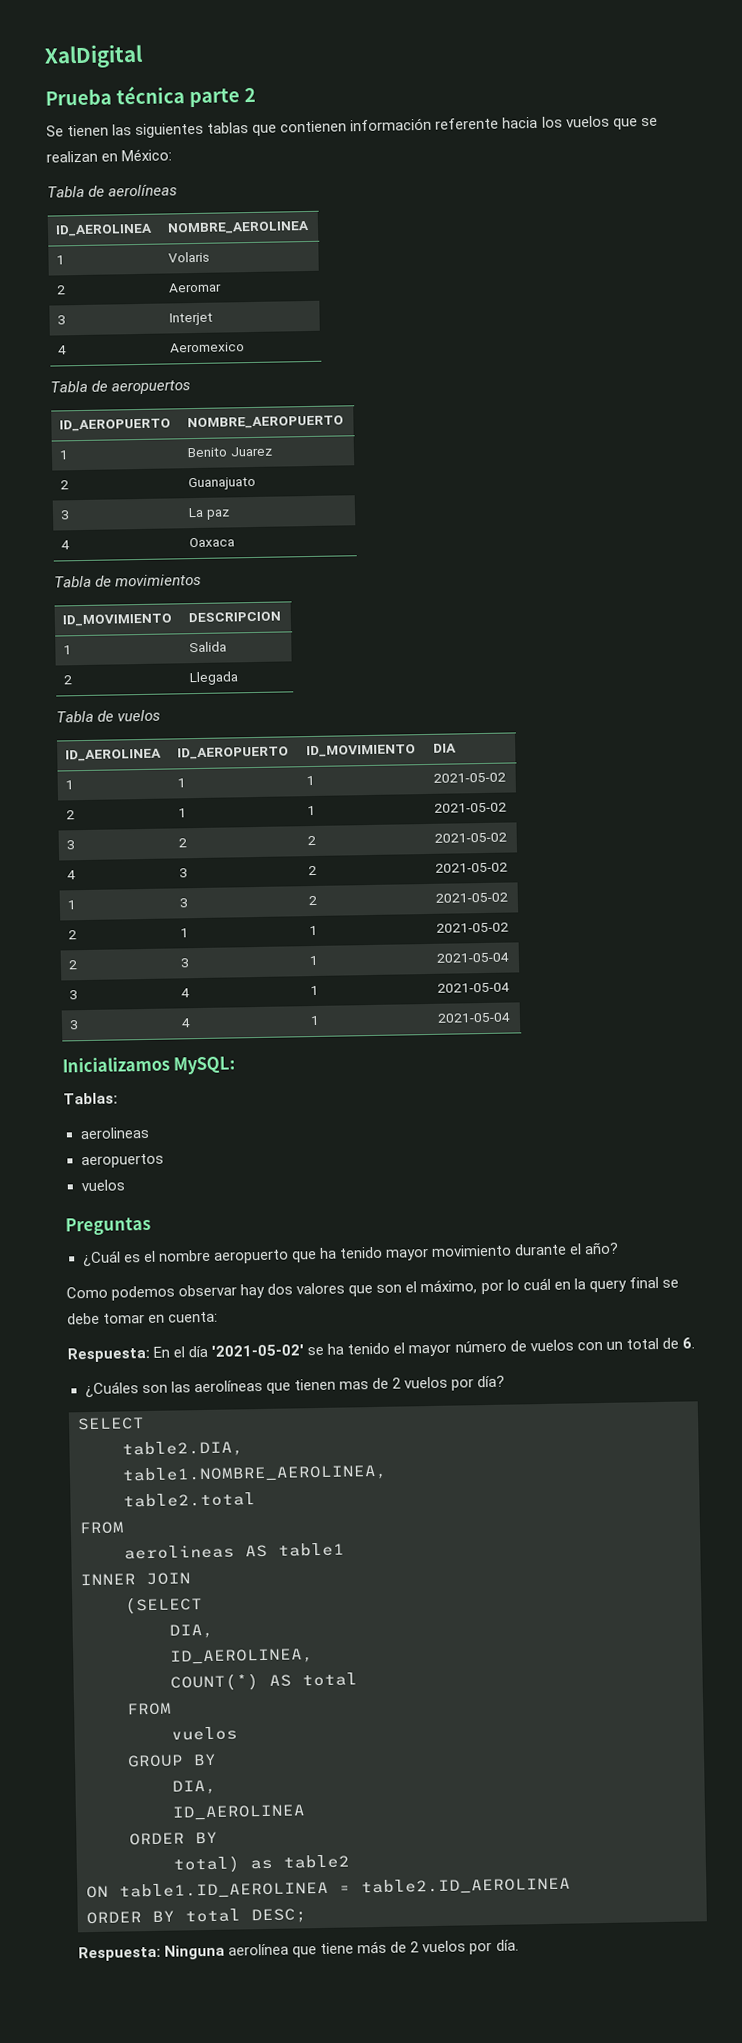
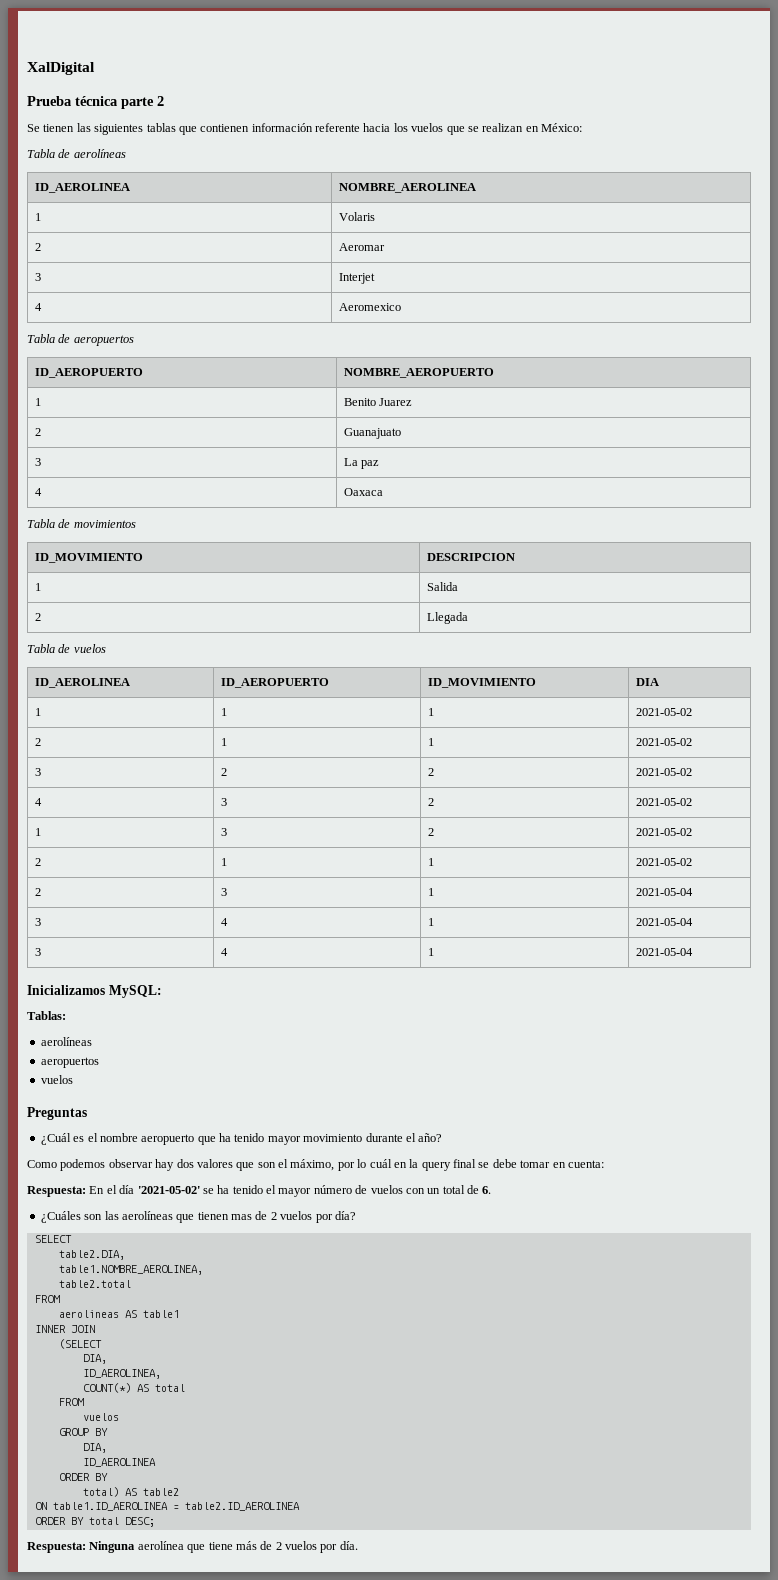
[79,1126,150,1140] aerolineas -> [40,1037,92,1046] aerolíneas
[250,1859,273,1870] as -> [124,1488,137,1496] AS

